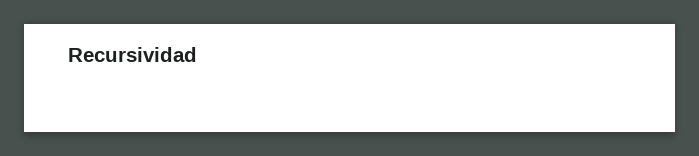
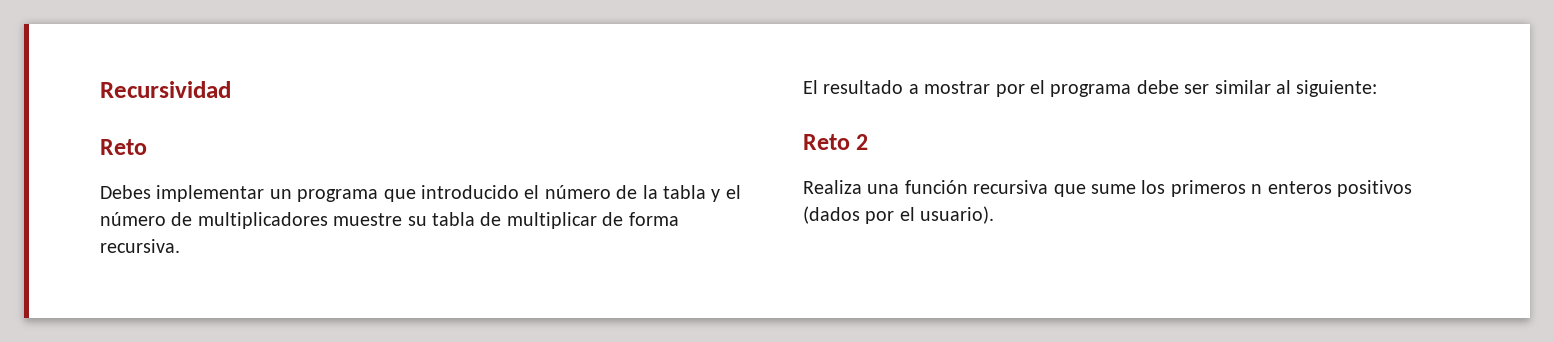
(197, 54) none -> [100,139,147,155] [100,185,741,202] [100,212,679,229] [100,239,180,253] [803,80,1378,97] [803,134,869,150] [803,180,1412,197] [803,206,995,224] // Reto // Debes implementar un programa que introducido el número de la tabla y el número de multiplicadores muestre su tabla de multiplicar de forma recursiva. // El resultado a mostrar por el programa debe ser similar al siguiente: // Reto 2 // Realiza una función recursiva que sume los primeros n enteros positivos (dados por el usuario).

